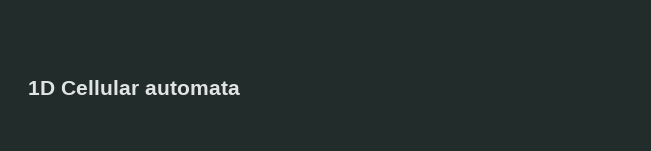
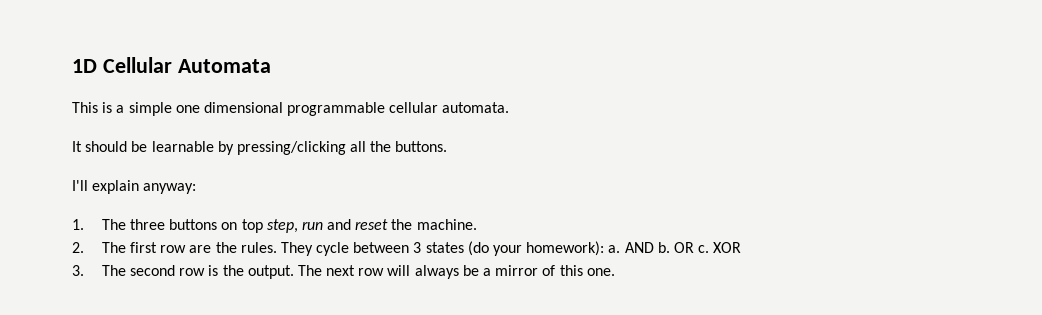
[145,81,240,95] automata -> [177,59,271,73] [72,102,510,116] [72,141,448,155] [72,180,197,194] [72,219,477,233] [72,241,742,256] [72,265,615,279] Automata // This is a simple one dimensional programmable cellular automata. // It should be learnable by pressing/clicking all the buttons. // I'll explain anyway: // 1. The three buttons on top step, run and reset the machine. // 2. The first row are the rules. They cycle between 3 states (do your homework): a. AND b. OR c. XOR // 3. The second row is the output. The next row will always be a mirror of this one.

